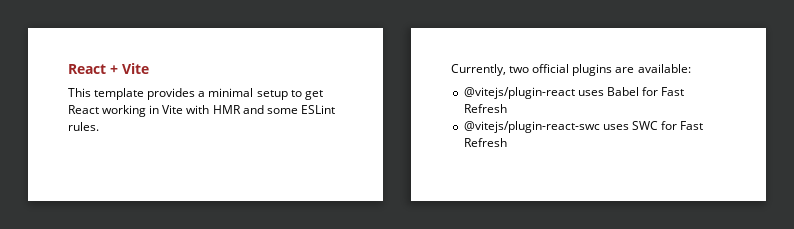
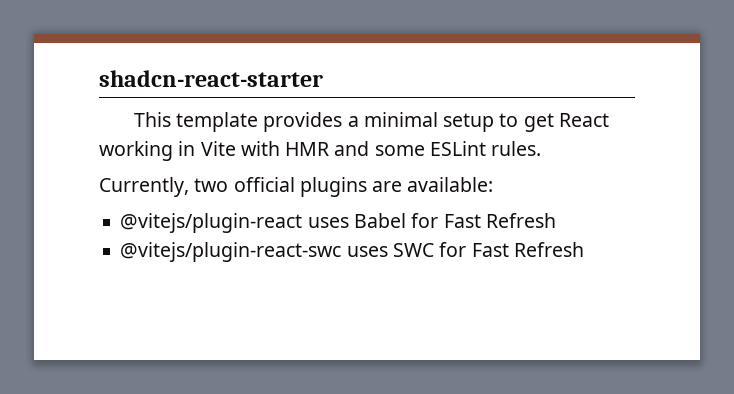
[68,63,149,74] React + Vite -> [99,70,323,87] shadcn-react-starter

